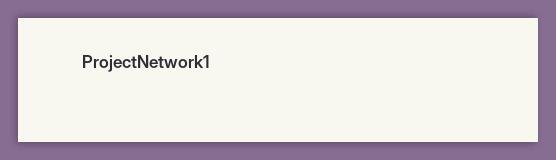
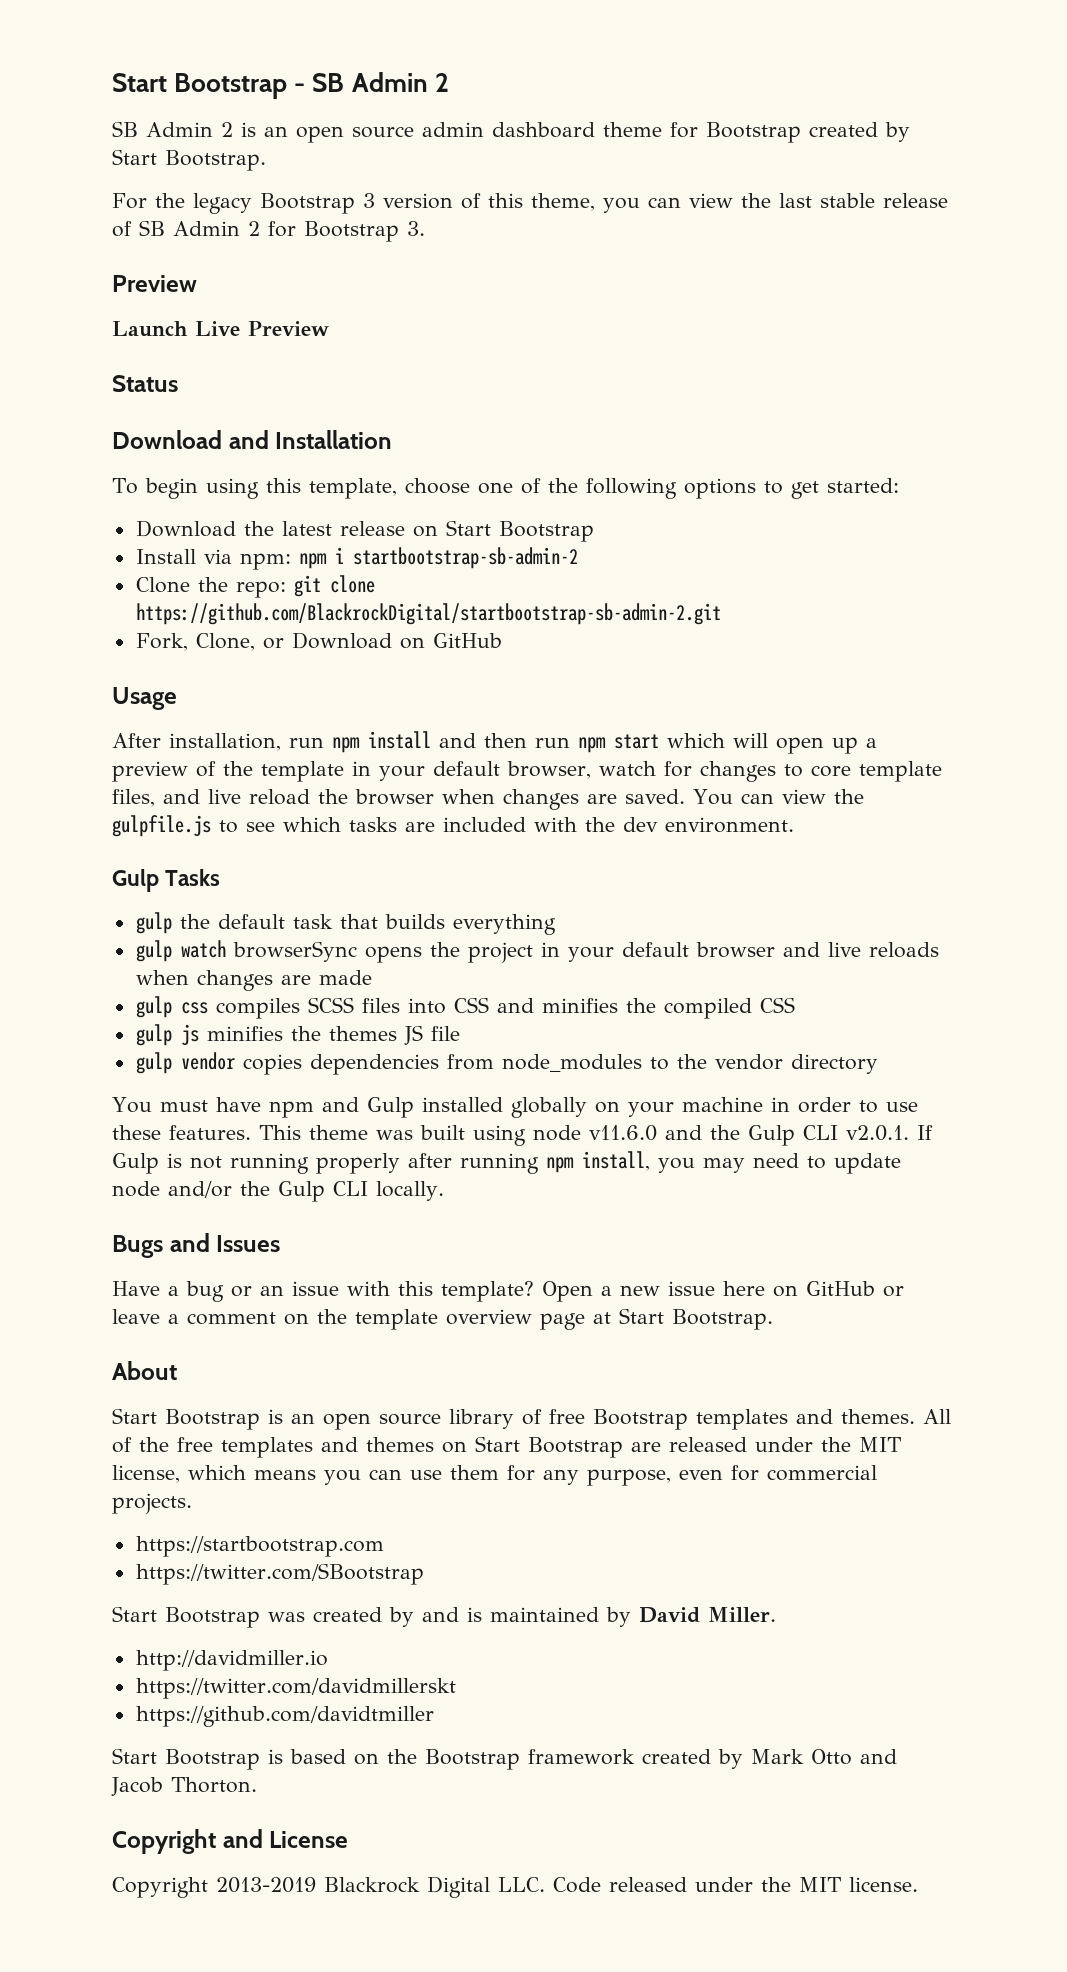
[82,55,209,72] ProjectNetwork1 -> [112,72,449,99] [112,121,910,143] [112,149,266,171] [112,193,948,214] [112,220,425,242] [112,275,197,292] [112,321,329,337] [112,375,178,392] [112,430,393,449] [112,478,899,499] [135,520,594,542] [135,547,578,570] [135,575,375,598] [135,603,721,625] [135,632,502,651] [112,687,177,710] [112,731,877,754] [112,761,942,782] [112,789,864,810] [112,815,794,837] [112,869,221,892] [135,912,556,935] [135,940,939,963] [135,970,372,991] [135,996,795,1019] [135,1024,460,1046] [135,1052,878,1075] [112,1097,918,1118] [112,1125,933,1146] [112,1151,901,1174] [112,1181,444,1202] [112,1233,281,1258] [112,1281,904,1302] [112,1308,773,1330] [112,1361,177,1380] [112,1408,951,1430] [112,1436,901,1458] [112,1465,877,1486] [112,1493,192,1514] [135,1536,384,1557] [135,1563,424,1585] [112,1606,776,1628] [135,1650,328,1671] [135,1678,456,1699] [135,1706,434,1727] [112,1748,897,1770] [111,1777,257,1796] [112,1829,349,1854] [112,1876,918,1898] Start Bootstrap - SB Admin 2 // SB Admin 2 is an open source admin dashboard theme for Bootstrap created by Start Bootstrap. // For the legacy Bootstrap 3 version of this theme, you can view the last stable release of SB Admin 2 for Bootstrap 3. // Preview // Launch Live Preview // Status // Download and Installation // To begin using this template, choose one of the following options to get started: // Download the latest release on Start Bootstrap // Install via npm: npm i startbootstrap-sb-admin-2 // Clone the repo: git clone https://github.com/BlackrockDigital/startbootstrap-sb-admin-2.git // Fork, Clone, or Download on GitHub // Usage // After installation, run npm install and then run npm start which will open up a preview of the template in your default browser, watch for changes to core template files, and live reload the browser when changes are saved. You can view the gulpfile.js to see which tasks are included with the dev environment. // Gulp Tasks // gulp the default task that builds everything // gulp watch browserSync opens the project in your default browser and live reloads when changes are made // gulp css compiles SCSS files into CSS and minifies the compiled CSS // gulp js minifies the themes JS file // gulp vendor copies dependencies from node_modules to the vendor directory // You must have npm and Gulp installed globally on your machine in order to use these features. This theme was built using node v11.6.0 and the Gulp CLI v2.0.1. If Gulp is not running properly after running npm install, you may need to update node and/or the Gulp CLI locally. // Bugs and Issues // Have a bug or an issue with this template? Open a new issue here on GitHub or leave a comment on the template overview page at Start Bootstrap. // About // Start Bootstrap is an open source library of free Bootstrap templates and themes. All of the free templates and themes on Start Bootstrap are released under the MIT license, which means you can use them for any purpose, even for commercial projects. // https://startbootstrap.com // https://twitter.com/SBootstrap // Start Bootstrap was created by and is maintained by David Miller. // http://davidmiller.io // https://twitter.com/davidmillerskt // https://github.com/davidtmiller // Start Bootstrap is based on the Bootstrap framework created by Mark Otto and Jacob Thorton. // Copyright and License // Copyright 2013-2019 Blackrock Digital LLC. Code released under the MIT license.

